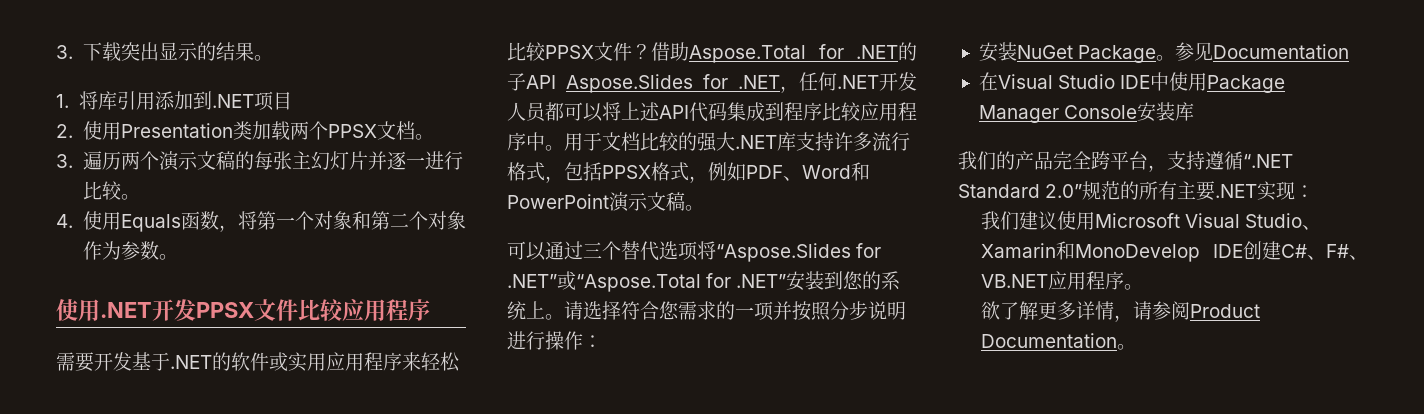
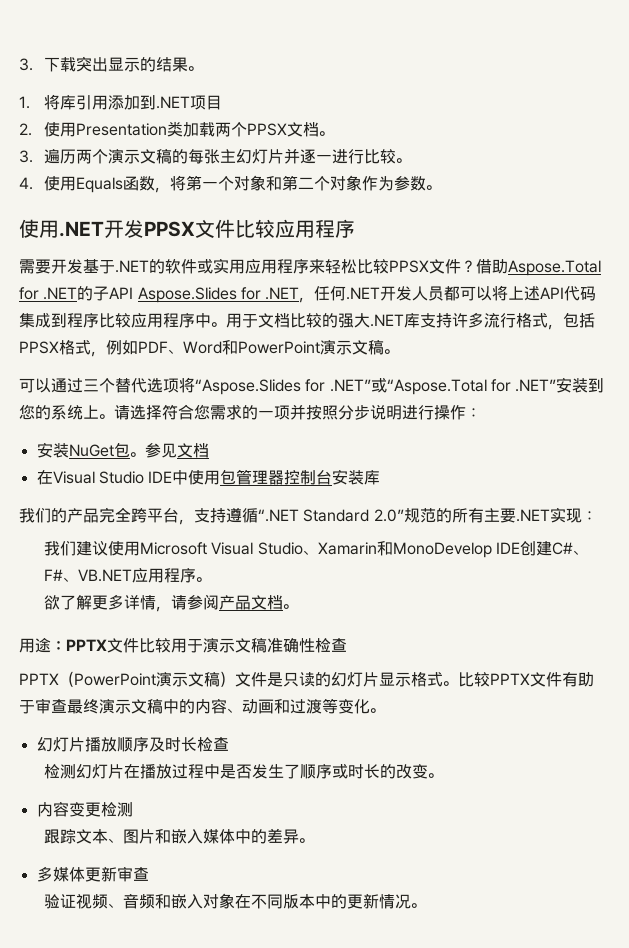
[1078,42,1350,63] Package。参见Documentation -> [113,442,209,458] 包。参见文档
[1207,75,1286,93] [978,105,1138,123] Package Manager Console -> [220,469,333,485] 包管理器控制台
[1189,304,1260,318] [980,333,1136,350] Product Documentation。 -> [219,595,299,610] [19,637,347,653] [19,671,594,687] [19,698,385,714] [36,737,229,752] [44,764,444,779] [36,801,133,817] [44,828,315,844] [36,866,149,882] [44,893,427,909] 产品文档。 // 用途：PPTX文件比较用于演示文稿准确性检查 // PPTX（PowerPoint演示文稿）文件是只读的幻灯片显示格式。比较PPTX文件有助于审查最终演示文稿中的内容、动画和过渡等变化。 // 幻灯片播放顺序及时长检查 // 检测幻灯片在播放过程中是否发生了顺序或时长的改变。 // 内容变更检测 // 跟踪文本、图片和嵌入媒体中的差异。 // 多媒体更新审查 // 验证视频、音频和嵌入对象在不同版本中的更新情况。

